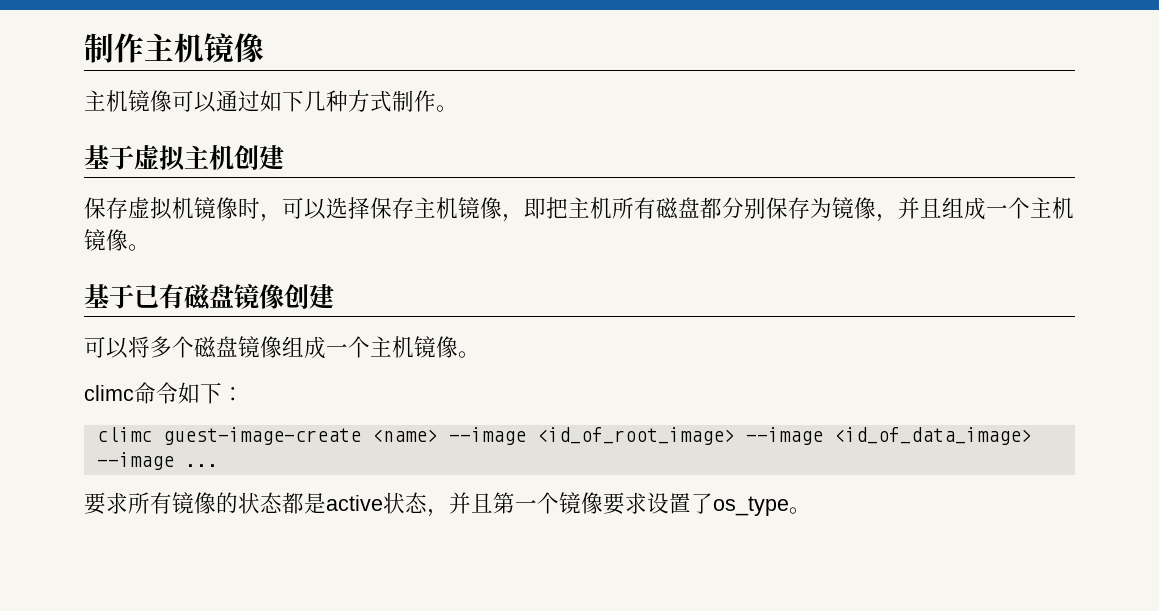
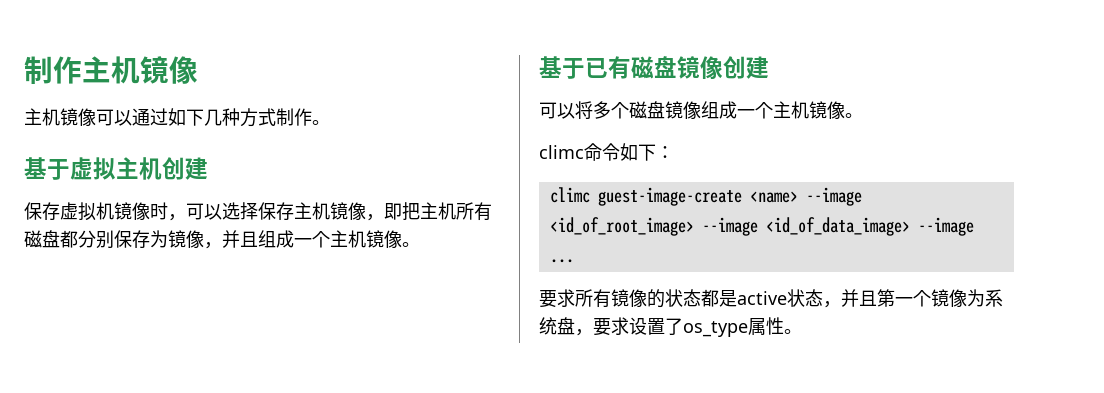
(603, 503) none -> [967,289,1003,307] [539,317,593,336] 为系统盘，
(789, 506) none -> [748,317,784,335] 属性

